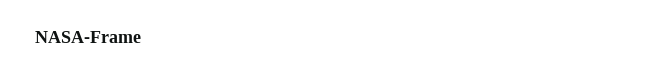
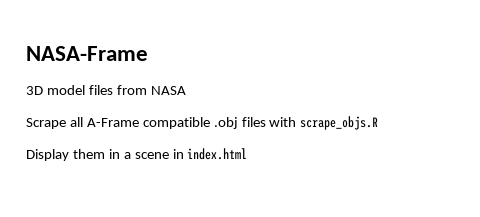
(141, 37) none -> [26,85,186,95] [26,116,379,130] [26,148,248,161] // 3D model files from NASA // Scrape all A-Frame compatible .obj files with scrape_objs.R // Display them in a scene in index.html

